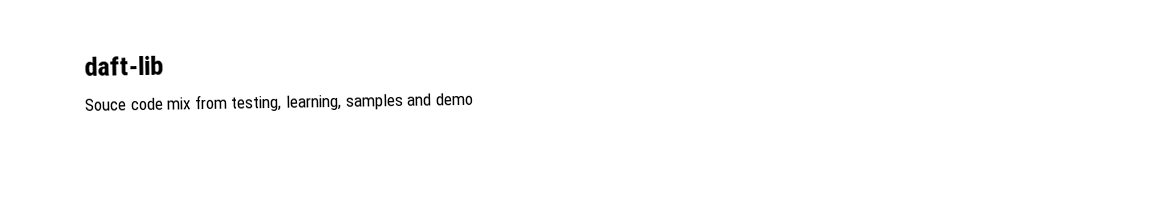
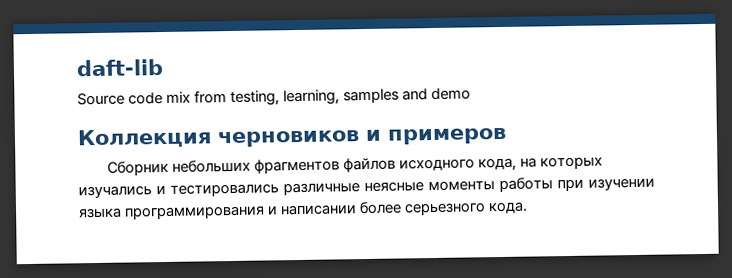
[84,98,127,111] Souce -> [77,92,125,106] Source
(474, 99) none -> [77,127,507,149] [106,156,604,176] [78,177,655,199] [78,201,529,220] // Коллекция черновиков и примеров // Сборник небольших фрагментов файлов исходного кода, на которых изучались и тестировались различные неясные моменты работы при изучении языка программирования и написании более серьезного кода.

